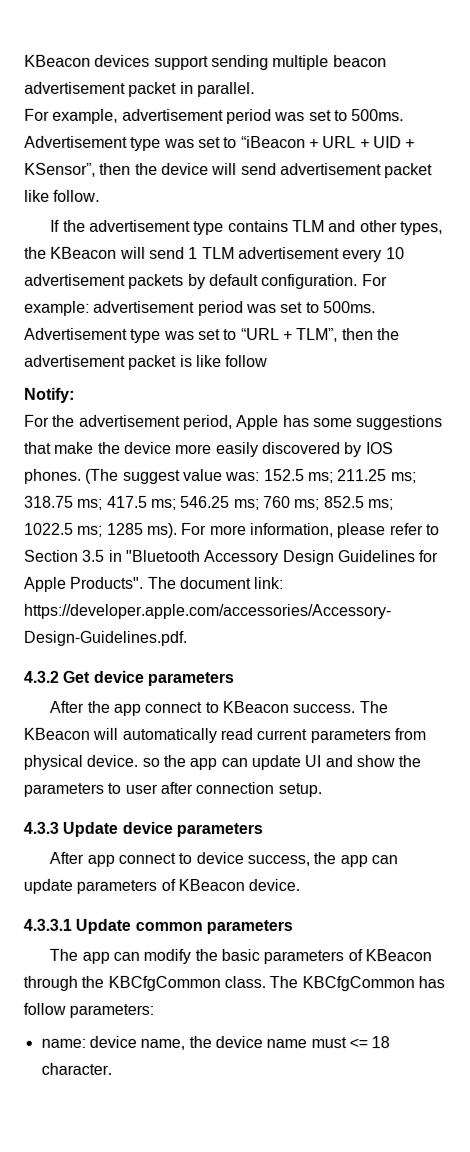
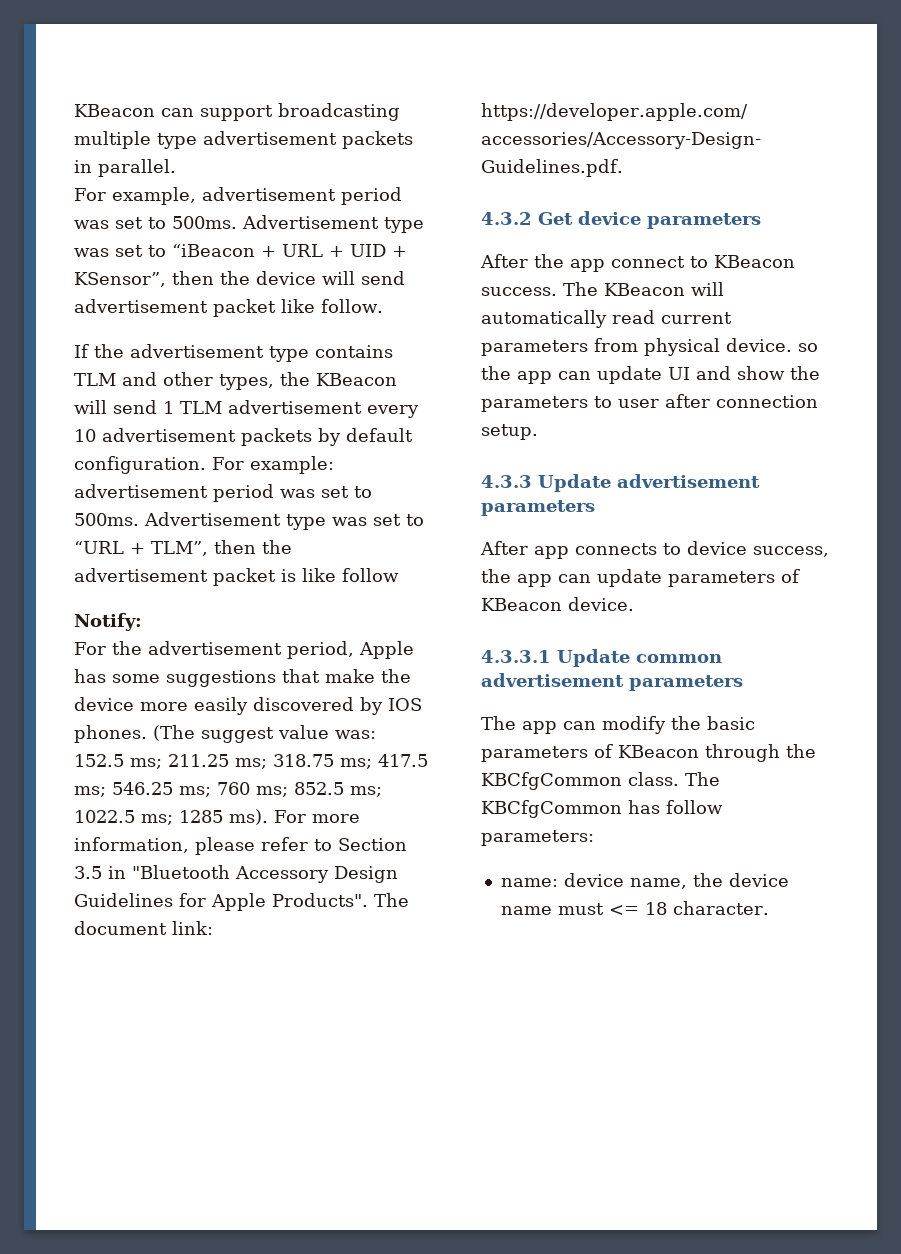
[24,54,387,71] [24,81,178,97] KBeacon devices support sending multiple beacon advertisement packet -> [74,103,400,121] [74,131,413,149] KBeacon can support broadcasting multiple type advertisement packets
[121,821,173,834] device -> [617,474,760,488] advertisement
[117,852,176,864] connect -> [575,543,657,555] connects
(203, 926) none -> [481,673,624,687] advertisement

